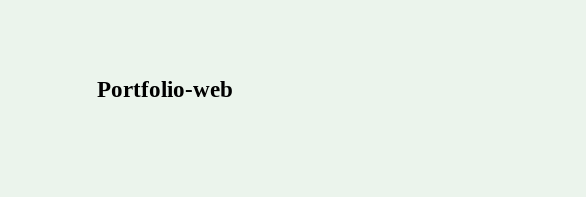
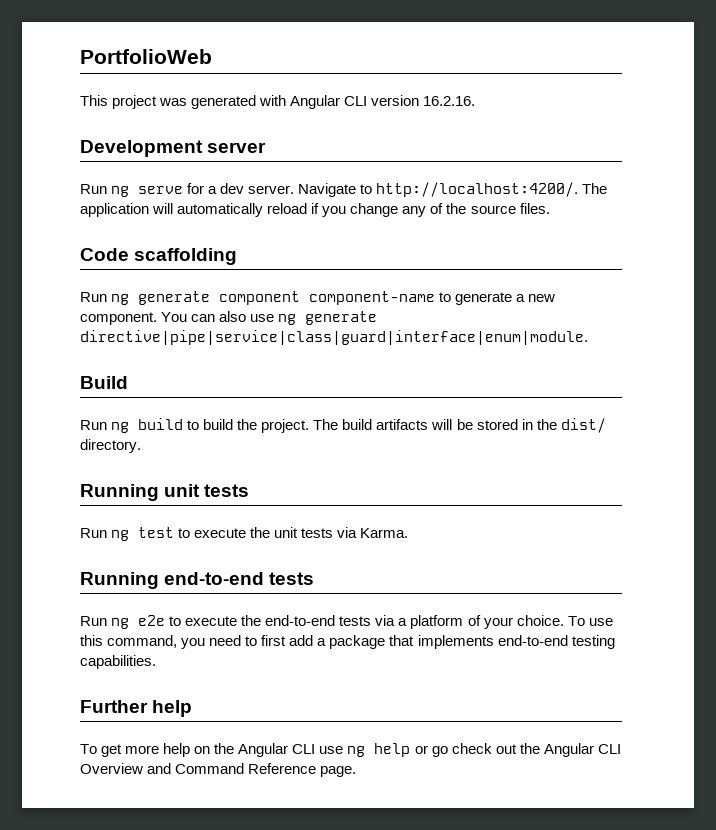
[97,81,233,97] Portfolio-web -> [80,49,212,64] [80,95,476,109] [80,140,267,157] [80,182,608,197] [80,203,550,217] [80,248,238,265] [80,291,556,305] [80,311,378,325] [80,330,588,345] [80,376,128,389] [80,418,606,433] [80,439,141,453] [80,484,250,501] [80,527,409,541] [80,572,315,589] [80,615,613,629] [80,635,615,649] [80,655,156,669] [80,700,193,717] [80,743,621,757] [80,763,357,777] PortfolioWeb // This project was generated with Angular CLI version 16.2.16. // Development server // Run ng serve for a dev server. Navigate to http://localhost:4200/. The application will automatically reload if you change any of the source files. // Code scaffolding // Run ng generate component component-name to generate a new component. You can also use ng generate directive|pipe|service|class|guard|interface|enum|module. // Build // Run ng build to build the project. The build artifacts will be stored in the dist/ directory. // Running unit tests // Run ng test to execute the unit tests via Karma. // Running end-to-end tests // Run ng e2e to execute the end-to-end tests via a platform of your choice. To use this command, you need to first add a package that implements end-to-end testing capabilities. // Further help // To get more help on the Angular CLI use ng help or go check out the Angular CLI Overview and Command Reference page.

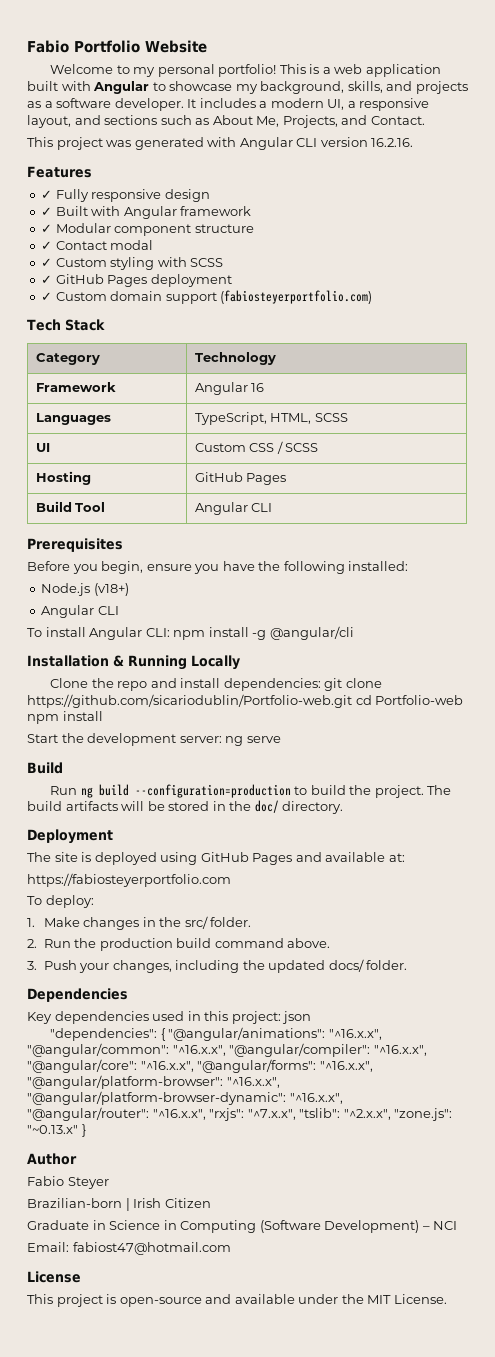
[80,49,212,64] PortfolioWeb -> [27,40,207,53] [50,64,441,77] [27,81,468,94] [27,98,430,111] [27,115,425,128] Fabio Portfolio Website // Welcome to my personal portfolio! This is a web application built with Angular to showcase my background, skills, and projects as a software developer. It includes a modern UI, a responsive layout, and sections such as About Me, Projects, and Contact.
[80,140,267,157] [80,182,608,197] [80,203,550,217] [80,248,238,265] [80,291,556,305] [80,311,378,325] [80,330,588,345] Development server // Run ng serve for a dev server. Navigate to http://localhost:4200/. The application will automatically reload if you change any of the source files. // Code scaffolding // Run ng generate component component-name to generate a new component. You can also use ng generate directive|pipe|service|class|guard|interface|enum|module. -> [27,166,92,178] [41,189,210,202] [41,206,252,219] [41,223,254,236] [41,240,154,250] [41,257,224,270] [41,274,232,287] [41,290,373,304] [27,319,105,331] [35,353,100,365] [194,352,276,365] [35,382,116,392] [194,382,265,395] [35,413,111,425] [194,412,348,425] [35,443,50,452] [194,441,319,454] [35,471,91,485] [194,472,287,485] [35,501,106,512] [194,502,273,515] [27,538,123,552] [27,561,409,574] [41,583,129,596] [41,605,119,618] [27,626,354,640] [27,655,240,670] [50,678,382,691] [27,694,464,708] [27,711,103,724] [27,733,281,746] Features // ✓ Fully responsive design // ✓ Built with Angular framework // ✓ Modular component structure // ✓ Contact modal // ✓ Custom styling with SCSS // ✓ GitHub Pages deployment // ✓ Custom domain support (fabiosteyerportfolio.com) // Tech Stack // Category | Technology // Framework | Angular 16 // Languages | TypeScript, HTML, SCSS // UI | Custom CSS / SCSS // Hosting | GitHub Pages // Build Tool | Angular CLI // Prerequisites // Before you begin, ensure you have the following installed: // Node.js (v18+) // Angular CLI // To install Angular CLI: npm install -g @angular/cli // Installation & Running Locally // Clone the repo and install dependencies: git clone https://github.com/sicariodublin/Portfolio-web.git cd Portfolio-web npm install // Start the development server: ng serve
(184, 424) none -> [134,784,291,798] --configuration=production
[560,418,606,433] dist/ -> [254,800,279,813] doc/
[80,484,250,501] [80,527,409,541] [80,572,315,589] [80,615,613,629] [80,635,615,649] [80,655,156,669] [80,700,193,717] [80,743,621,757] [80,763,357,777] Running unit tests // Run ng test to execute the unit tests via Karma. // Running end-to-end tests // Run ng e2e to execute the end-to-end tests via a platform of your choice. To use this command, you need to first add a package that implements end-to-end testing capabilities. // Further help // To get more help on the Angular CLI use ng help or go check out the Angular CLI Overview and Command Reference page. -> [27,829,113,844] [27,852,405,865] [27,873,231,887] [27,895,94,908] [27,916,252,930] [27,938,331,951] [27,959,408,973] [27,988,128,1002] [27,1011,312,1024] [50,1027,382,1041] [27,1043,427,1057] [27,1059,373,1073] [27,1075,280,1089] [27,1091,343,1105] [27,1107,453,1121] [27,1124,86,1137] [27,1153,77,1165] [27,1176,109,1189] [27,1198,211,1211] [27,1220,458,1233] [27,1242,231,1255] [27,1271,81,1283] [27,1294,447,1307] Deployment // The site is deployed using GitHub Pages and available at: // https://fabiosteyerportfolio.com // To deploy: // 1. Make changes in the src/ folder. // 2. Run the production build command above. // 3. Push your changes, including the updated docs/ folder. // Dependencies // Key dependencies used in this project: json // "dependencies": { "@angular/animations": "^16.x.x", "@angular/common": "^16.x.x", "@angular/compiler": "^16.x.x", "@angular/core": "^16.x.x", "@angular/forms": "^16.x.x", "@angular/platform-browser": "^16.x.x", "@angular/platform-browser-dynamic": "^16.x.x", "@angular/router": "^16.x.x", "rxjs": "^7.x.x", "tslib": "^2.x.x", "zone.js": "~0.13.x" } // Author // Fabio Steyer // Brazilian-born | Irish Citizen // Graduate in Science in Computing (Software Development) – NCI // Email: fabiost47@hotmail.com // License // This project is open-source and available under the MIT License.

